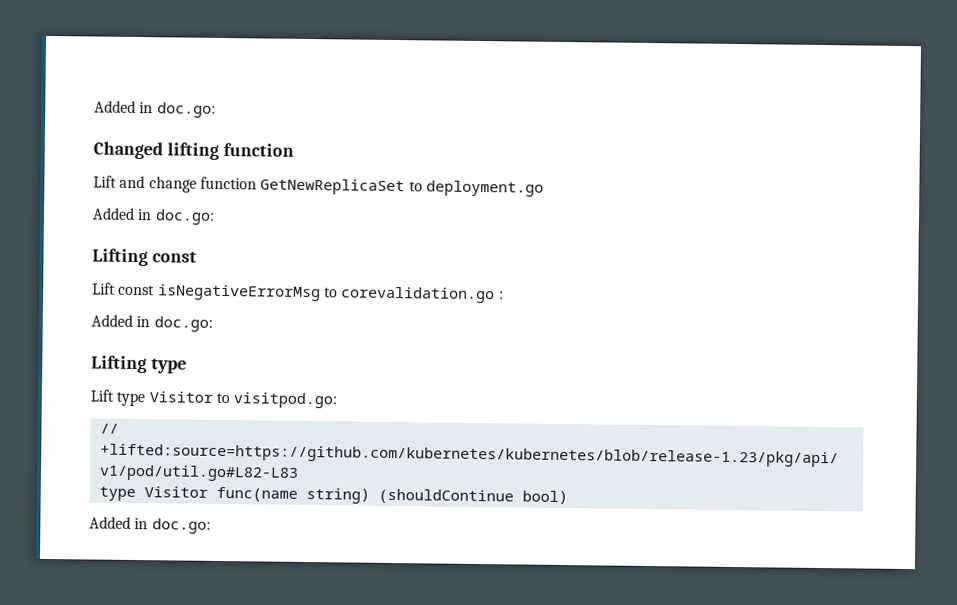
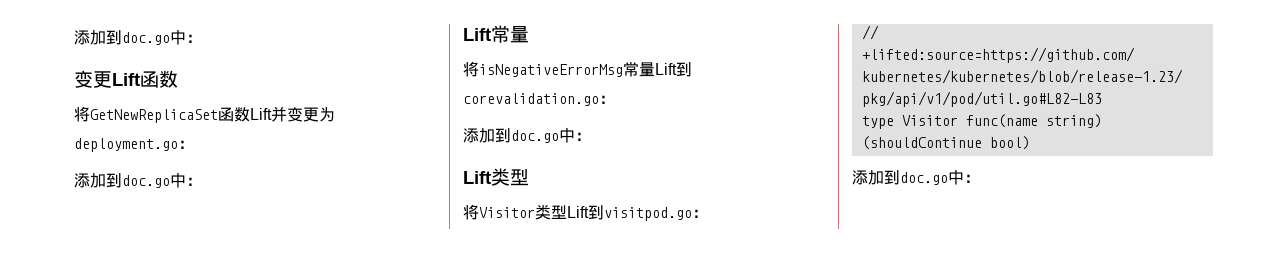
[94,100,216,118] [93,141,294,160] [93,175,544,197] [92,207,215,225] [92,248,197,267] [92,282,504,304] [91,314,213,332] [91,355,187,374] [90,389,338,409] Added in doc.go: // Changed lifting function // Lift and change function GetNewReplicaSet to deployment.go // Added in doc.go: // Lifting const // Lift const isNegativeErrorMsg to corevalidation.go : // Added in doc.go: // Lifting type // Lift type Visitor to visitpod.go: -> [74,30,202,45] [74,70,178,88] [74,106,335,123] [74,138,194,152] [74,173,202,188] [463,25,529,43] [463,61,692,77] [463,93,615,106] [463,128,591,143] [463,168,529,186] [463,204,708,221] 添加到doc.go中： // 变更Lift函数 // 将GetNewReplicaSet函数Lift并变更为deployment.go： // 添加到doc.go中： // Lift常量 // 将isNegativeErrorMsg常量Lift到corevalidation.go： // 添加到doc.go中： // Lift类型 // 将Visitor类型Lift到visitpod.go：
[89,516,211,534] Added in doc.go: -> [852,170,980,185] 添加到doc.go中：

